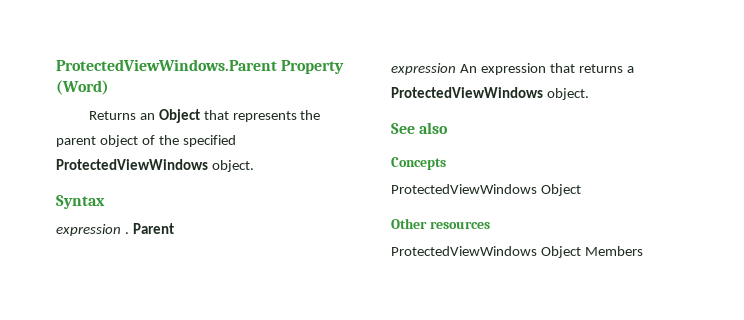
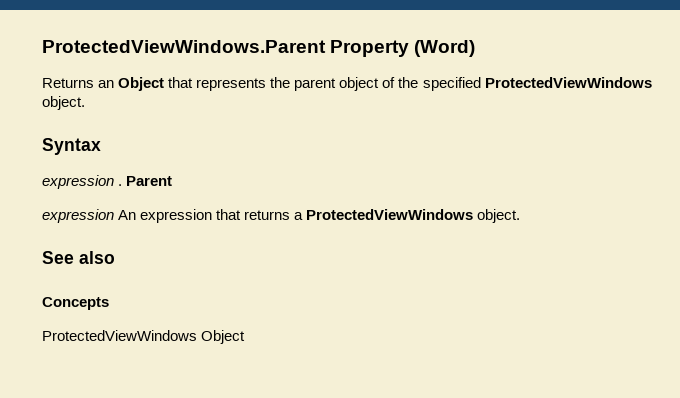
[391,218,490,229] [391,246,643,258] // Other resources // ProtectedViewWindows Object Members -> (246, 337) none

